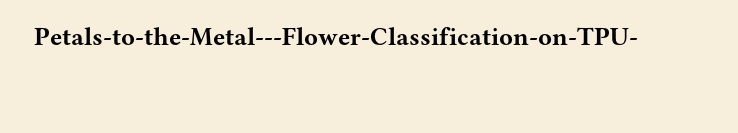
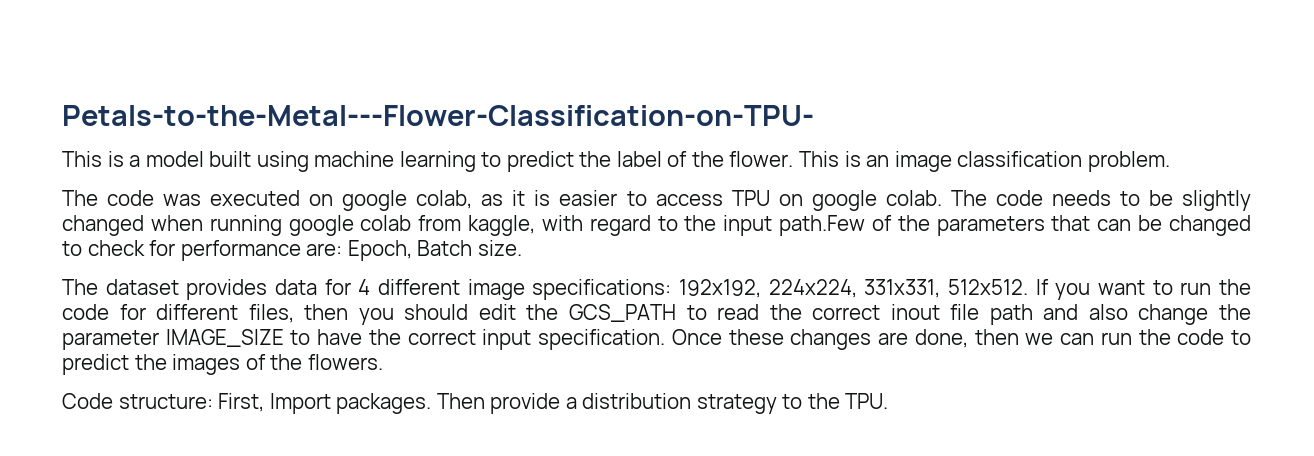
(638, 36) none -> [62,151,1170,172] [62,190,1251,211] [62,215,1252,236] [62,240,522,261] [62,279,1252,300] [62,304,1251,325] [62,329,1251,350] [62,354,383,375] [62,393,889,414] // This is a model built using machine learning to predict the label of the flower. This is an image classification problem. // The code was executed on google colab, as it is easier to access TPU on google colab. The code needs to be slightly changed when running google colab from kaggle, with regard to the input path.Few of the parameters that can be changed to check for performance are: Epoch, Batch size. // The dataset provides data for 4 different image specifications: 192x192, 224x224, 331x331, 512x512. If you want to run the code for different files, then you should edit the GCS_PATH to read the correct inout file path and also change the parameter IMAGE_SIZE to have the correct input specification. Once these changes are done, then we can run the code to predict the images of the flowers. // Code structure: First, Import packages. Then provide a distribution strategy to the TPU.

